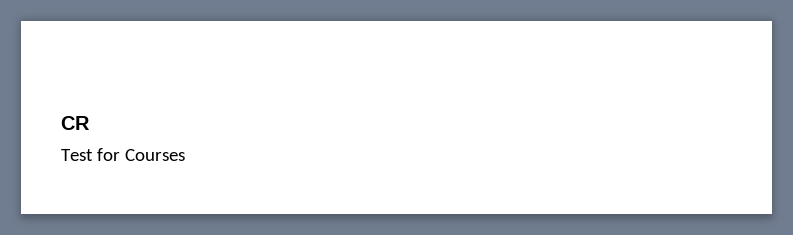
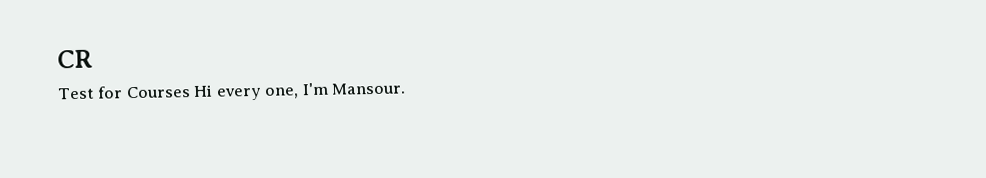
(185, 155) none -> [193,82,407,101] Hi every one, I'm Mansour.

